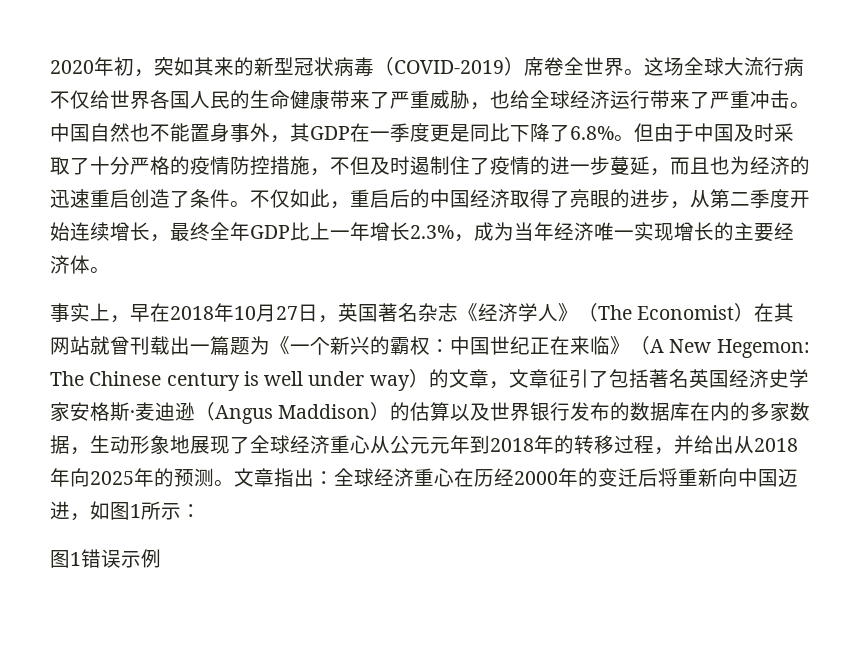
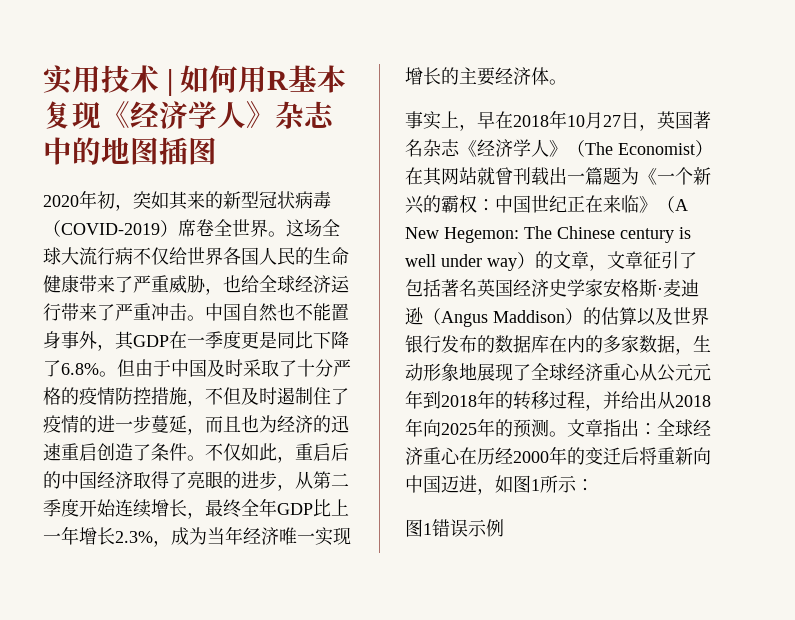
(50, 67) none -> [43,65,347,96] [43,101,335,129] [43,137,217,165] 实用技术 | 如何用R基本复现《经济学人》杂志中的地图插图 //

